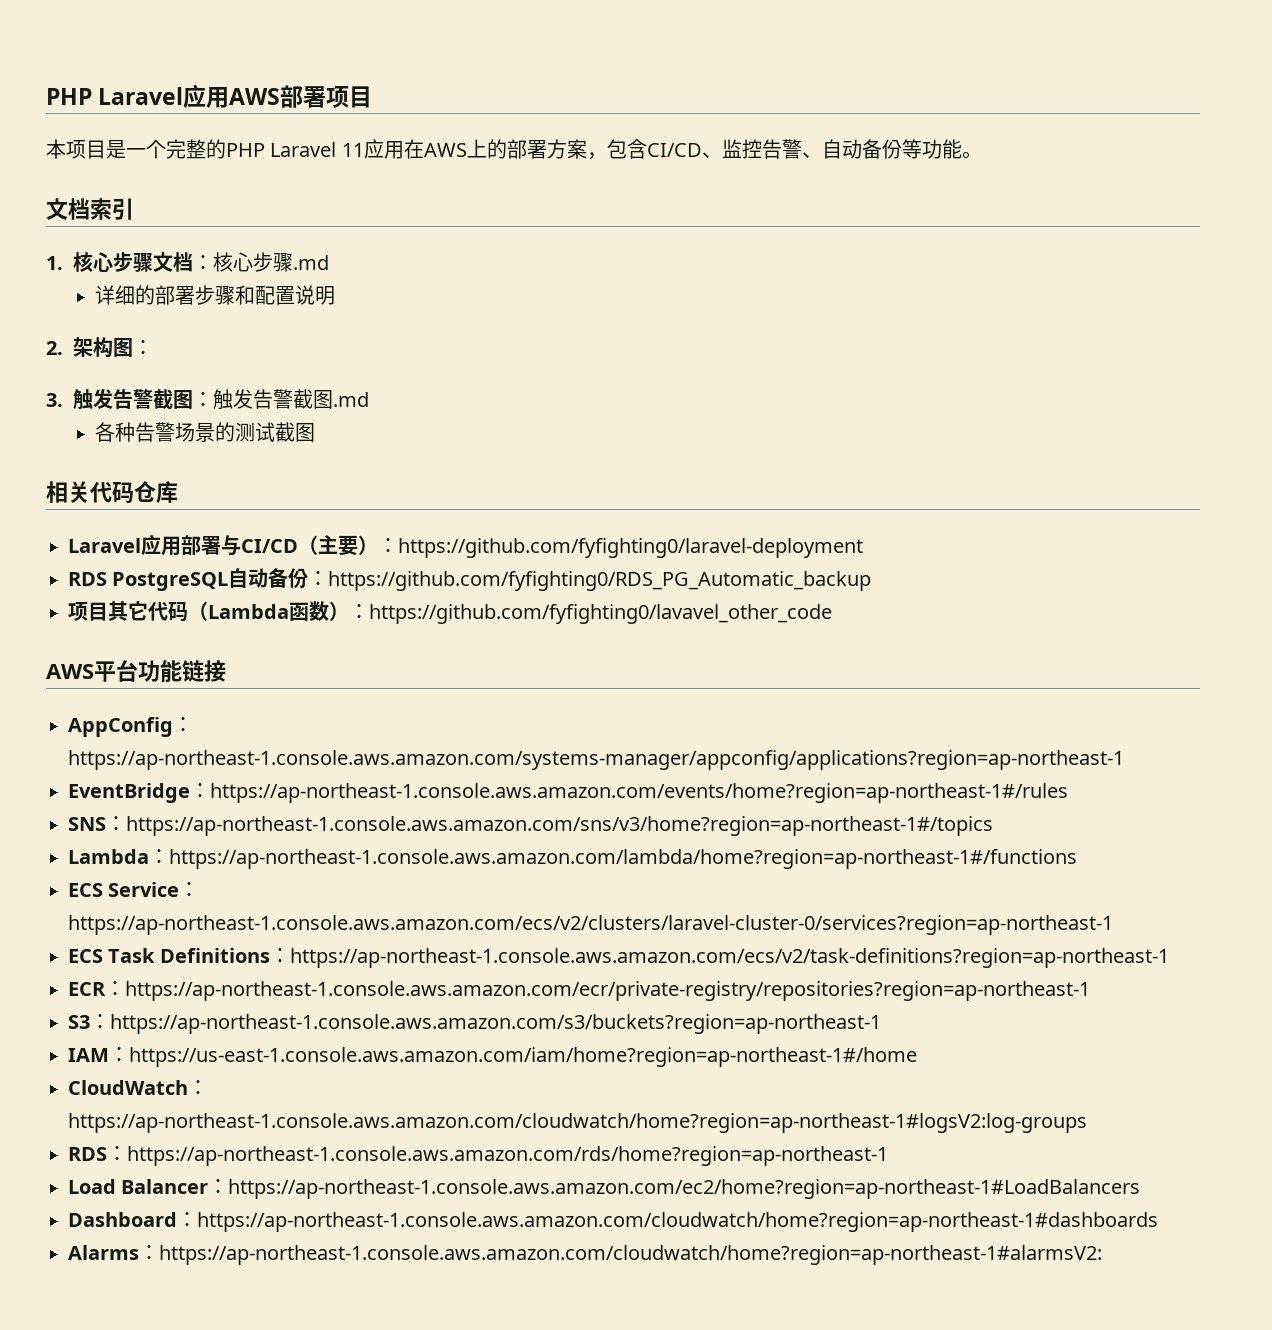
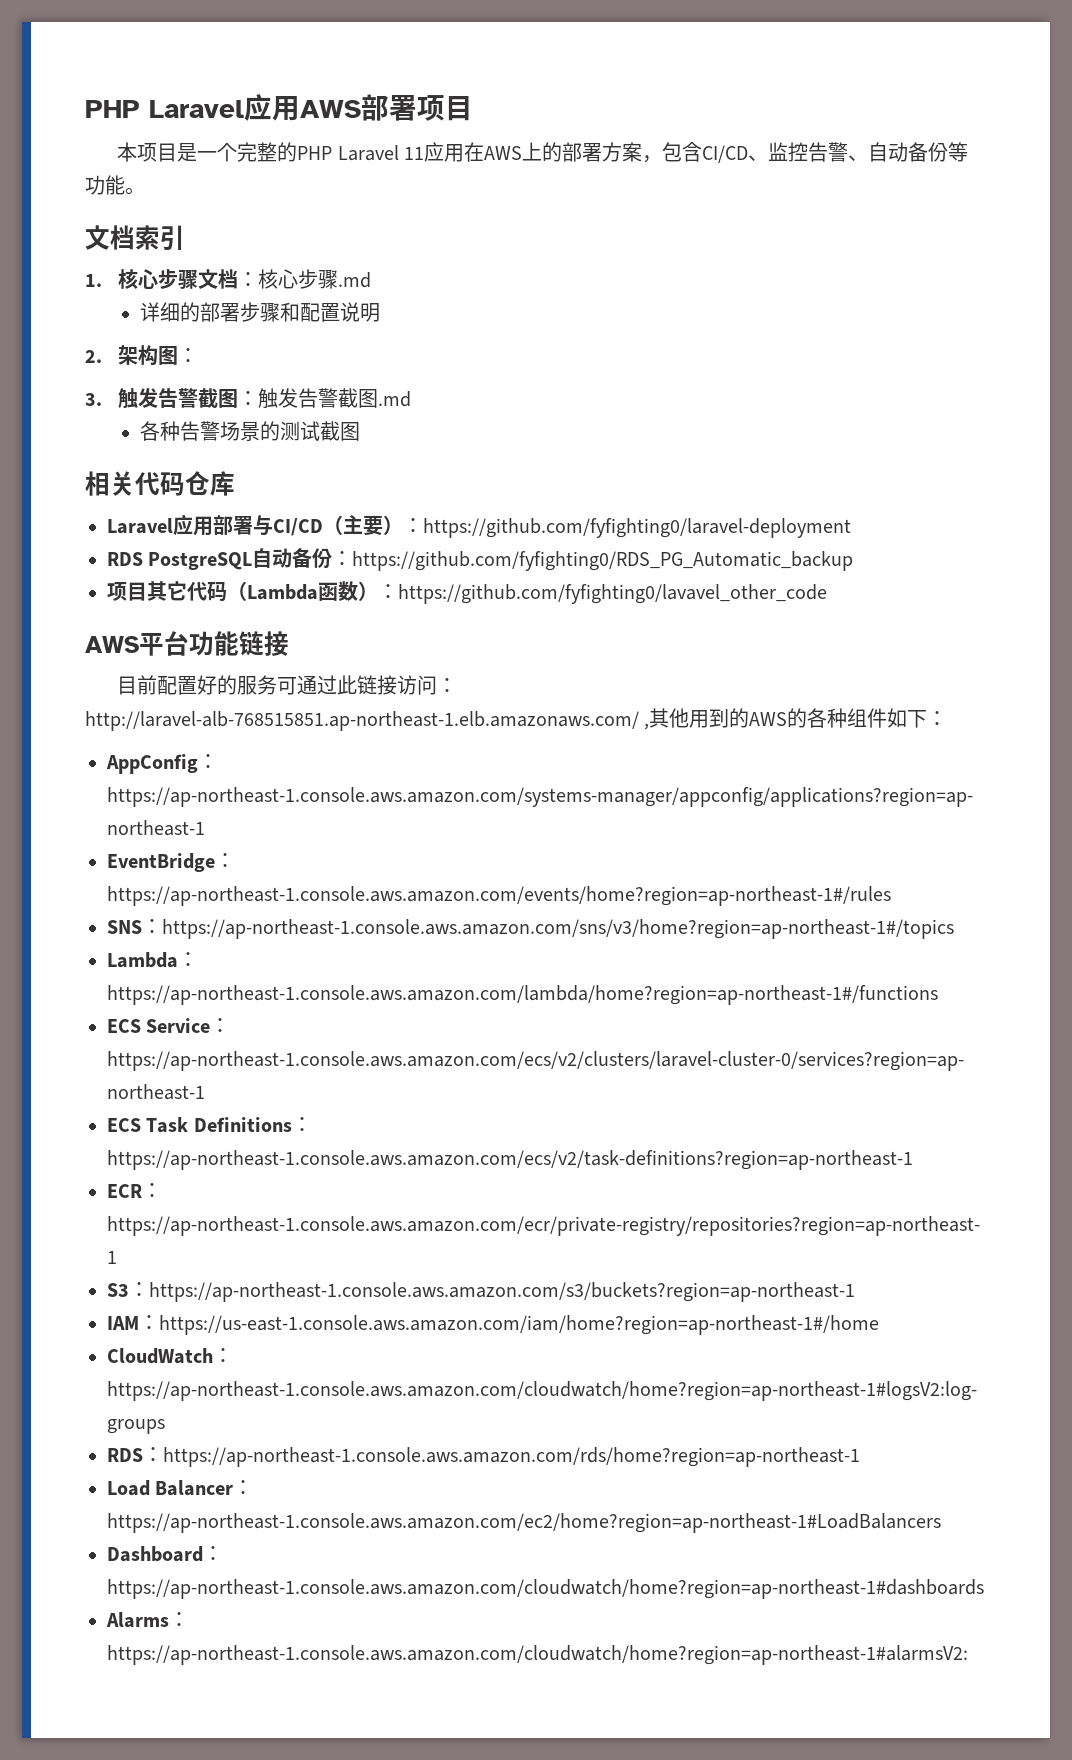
(226, 671) none -> [117,675,458,695] [85,708,948,731] // 目前配置好的服务可通过此链接访问：http://laravel-alb-768515851.ap-northeast-1.elb.amazonaws.com/ ,其他用到的AWS的各种组件如下：

